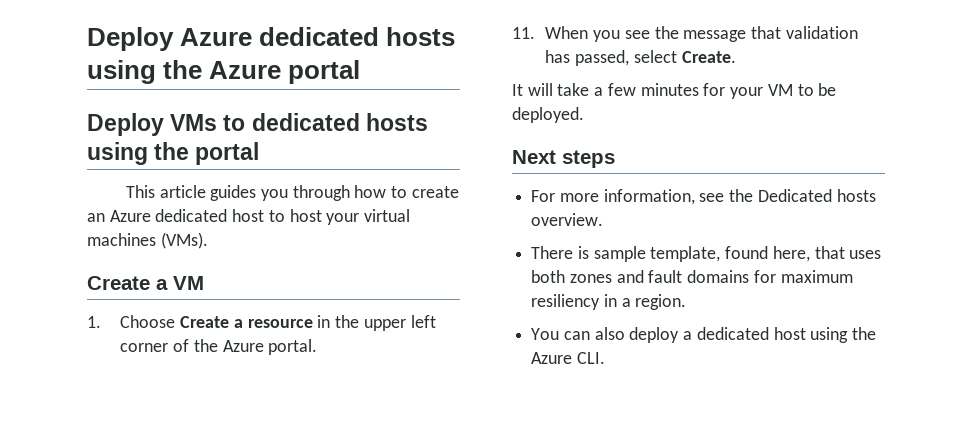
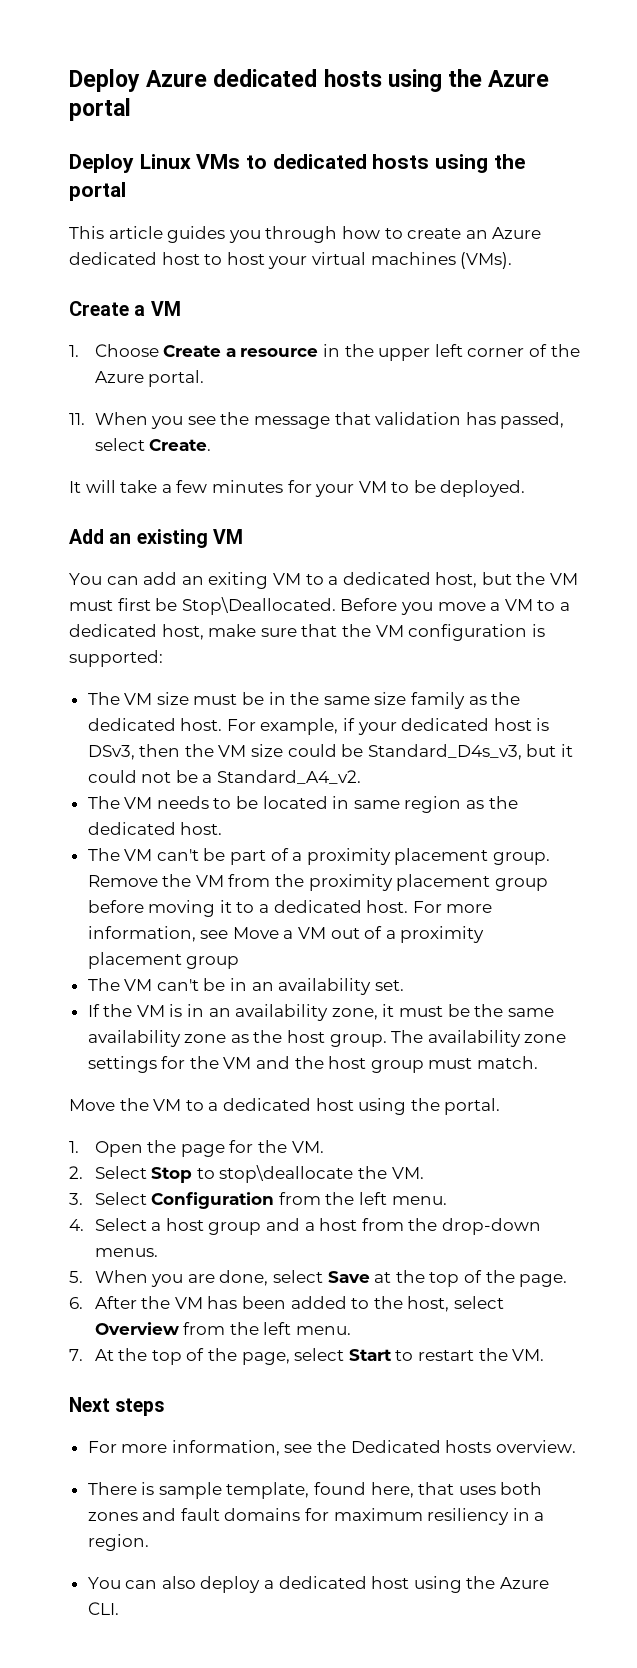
(164, 124) none -> [139,154,191,169] Linux
(584, 115) none -> [69,529,243,548] [69,572,579,589] [69,597,570,615] [69,624,545,641] [69,650,163,667] [87,692,521,709] [87,718,550,735] [87,744,574,760] [87,770,362,784] [87,796,518,813] [87,822,223,835] [87,848,551,865] [87,874,548,891] [87,900,493,917] [87,926,485,943] [87,952,240,969] [87,978,404,995] [87,1004,554,1021] [87,1030,567,1047] [87,1056,539,1073] [69,1098,501,1115] [69,1140,324,1157] [69,1165,424,1183] [69,1192,447,1209] [69,1218,541,1235] [94,1248,158,1257] [69,1270,568,1287] [69,1296,504,1312] [94,1322,351,1335] [69,1348,545,1365] // Add an existing VM // You can add an exiting VM to a dedicated host, but the VM must first be Stop\Deallocated. Before you move a VM to a dedicated host, make sure that the VM configuration is supported: // The VM size must be in the same size family as the dedicated host. For example, if your dedicated host is DSv3, then the VM size could be Standard_D4s_v3, but it could not be a Standard_A4_v2. // The VM needs to be located in same region as the dedicated host. // The VM can't be part of a proximity placement group. Remove the VM from the proximity placement group before moving it to a dedicated host. For more information, see Move a VM out of a proximity placement group // The VM can't be in an availability set. // If the VM is in an availability zone, it must be the same availability zone as the host group. The availability zone settings for the VM and the host group must match. // Move the VM to a dedicated host using the portal. // 1. Open the page for the VM. // 2. Select Stop to stop\deallocate the VM. // 3. Select Configuration from the left menu. // 4. Select a host group and a host from the drop-down menus. // 5. When you are done, select Save at the top of the page. // 6. After the VM has been added to the host, select Overview from the left menu. // 7. At the top of the page, select Start to restart the VM.

